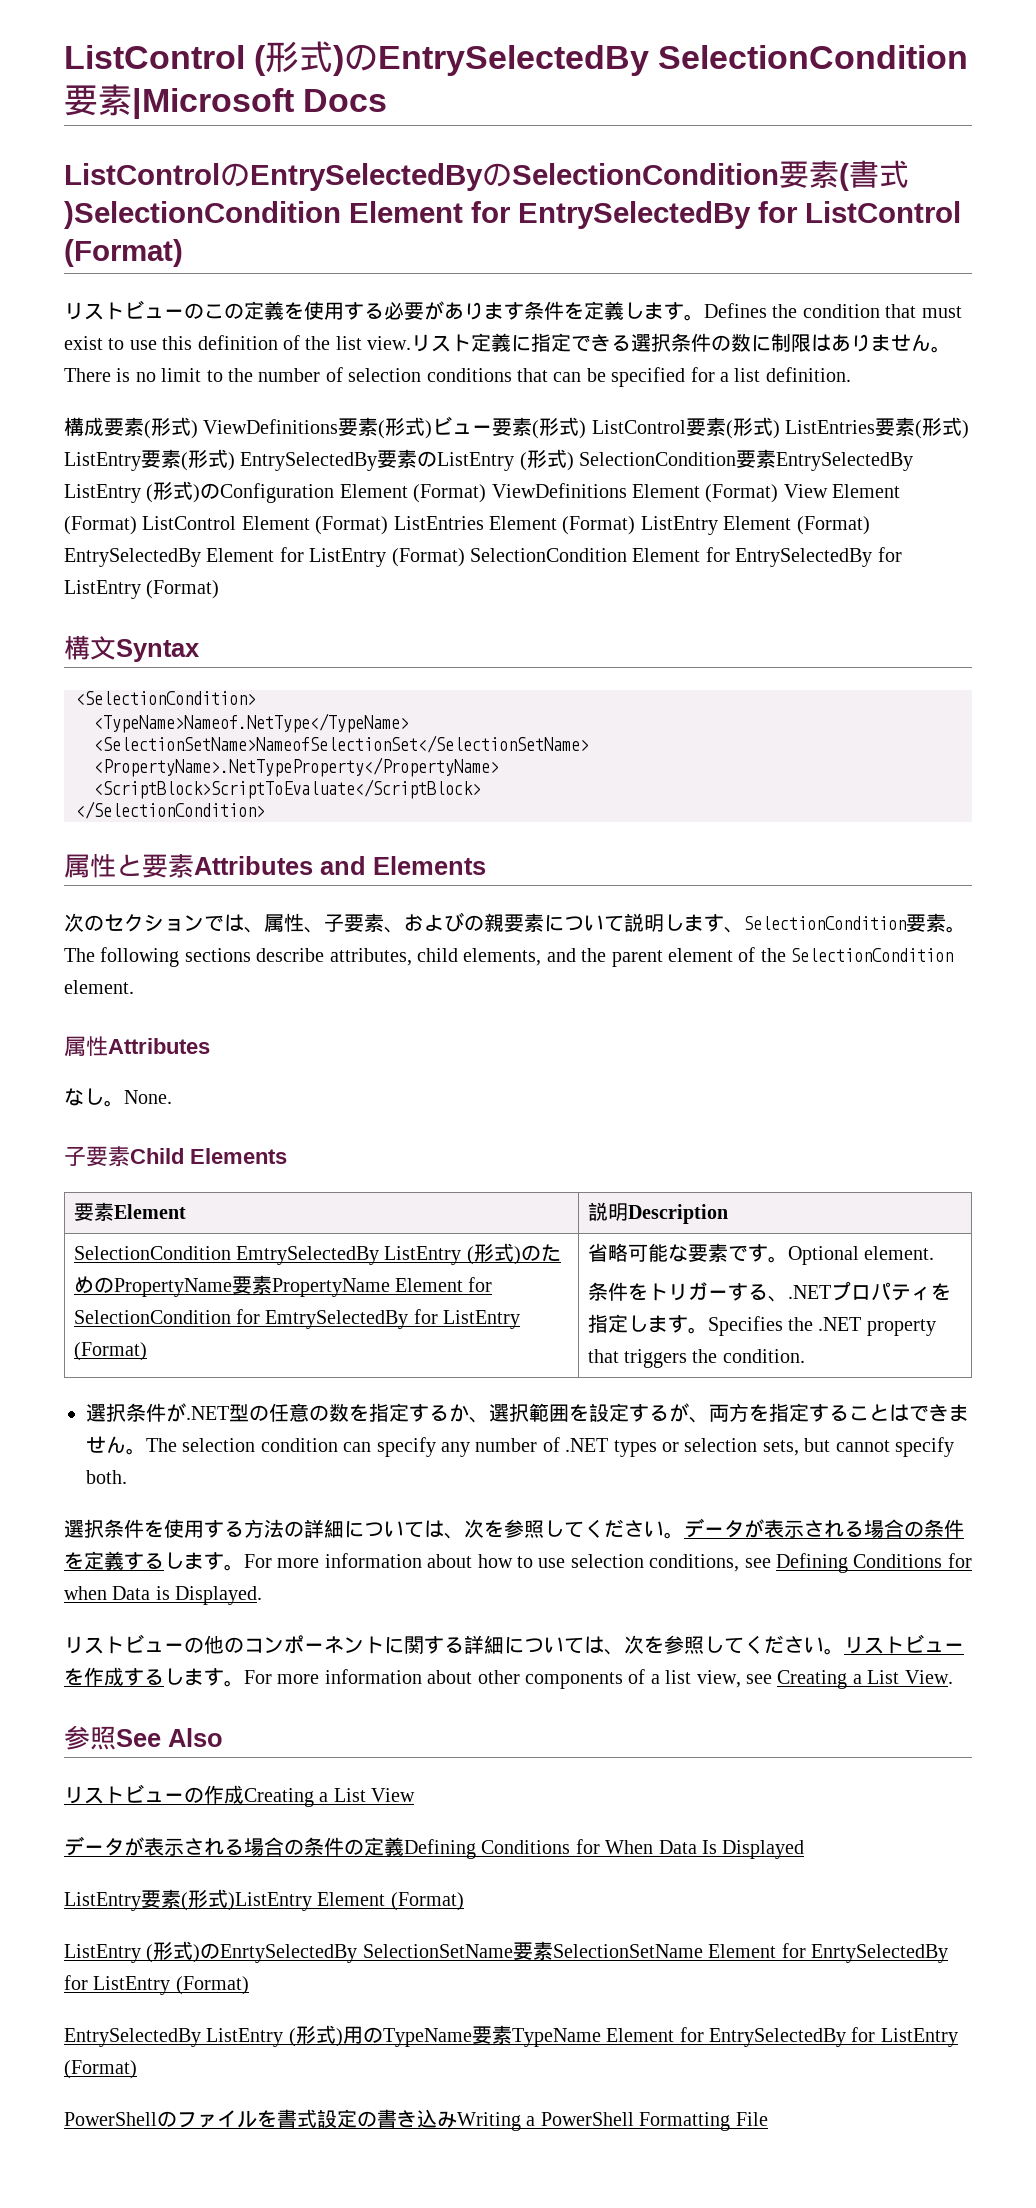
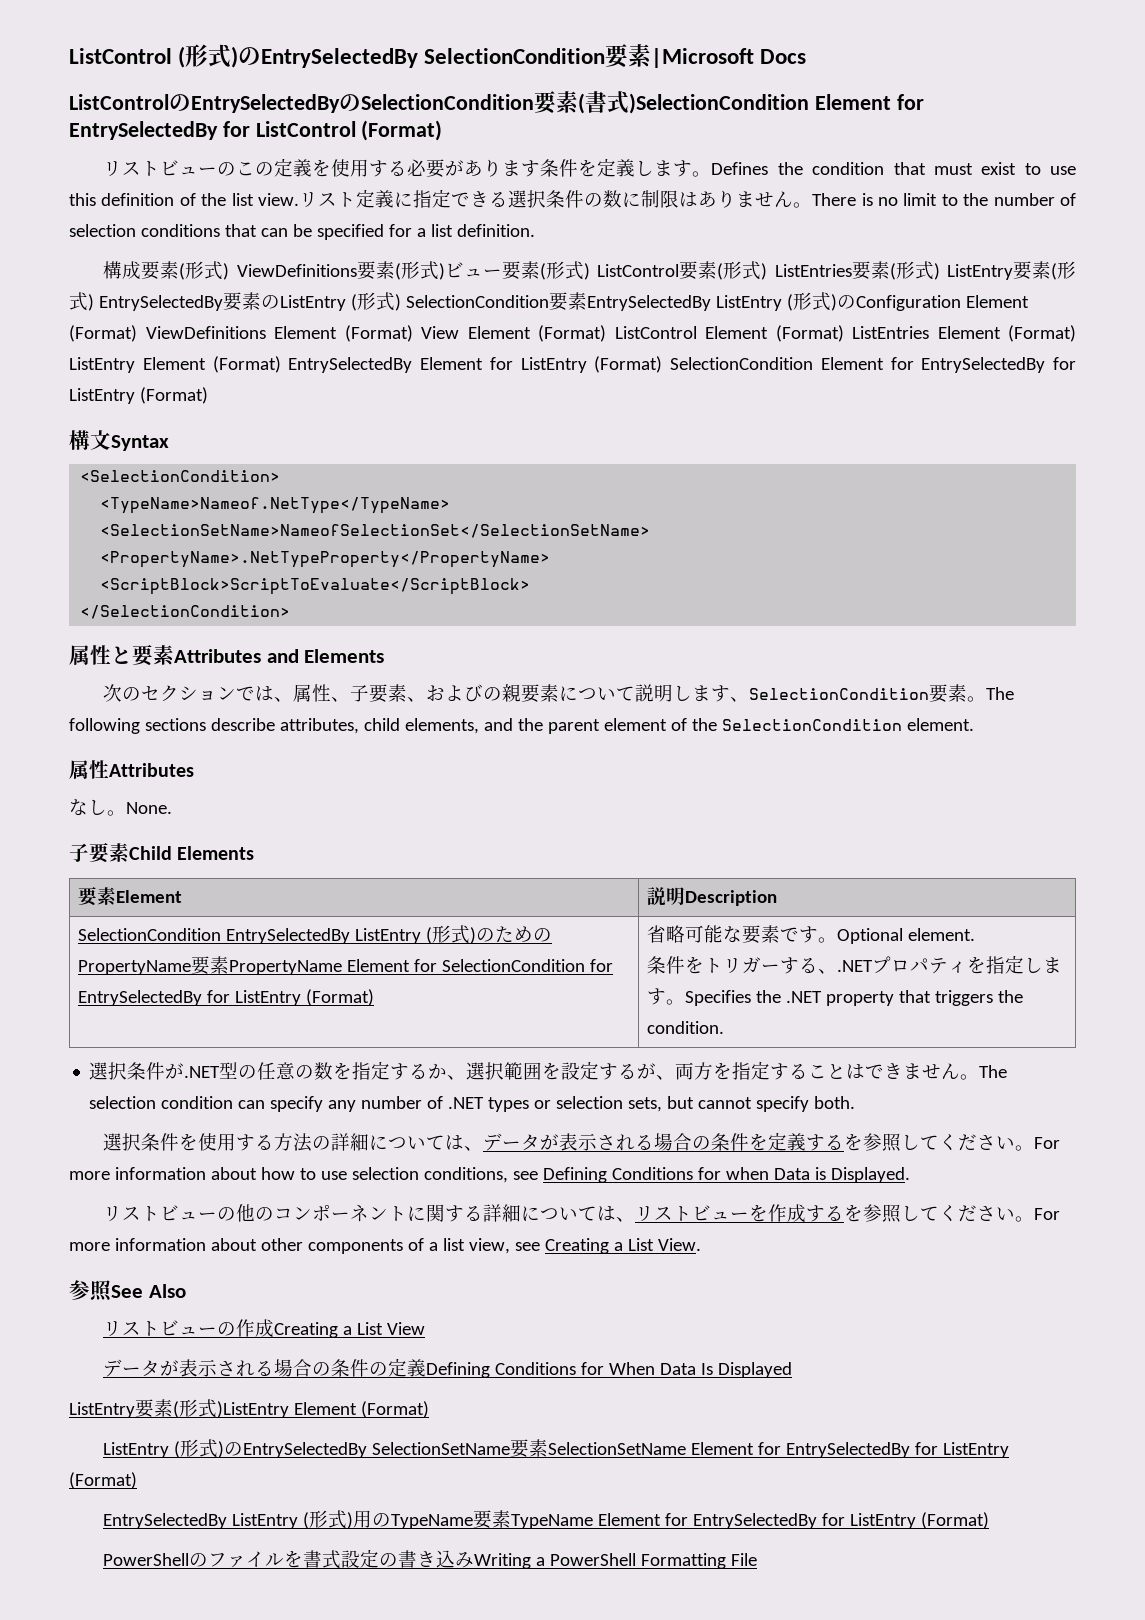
[236,1246,380,1265] EmtrySelectedBy -> [226,928,351,944] EntrySelectedBy
[265,1310,409,1329] EmtrySelectedBy -> [78,990,203,1006] EntrySelectedBy
[464,1519,684,1539] 次を参照してください。 -> (484, 1148) none
[164,1552,224,1570] します -> [844,1133,1016,1152] を参照してください
[624,1635,844,1655] 次を参照してください。 -> (636, 1219) none
[164,1668,224,1686] します -> [844,1204,1016,1223] を参照してください
[220,1944,358,1963] EnrtySelectedBy -> [243,1442,368,1458] EntrySelectedBy
[810,1944,948,1963] EnrtySelectedBy -> [786,1442,911,1458] EntrySelectedBy

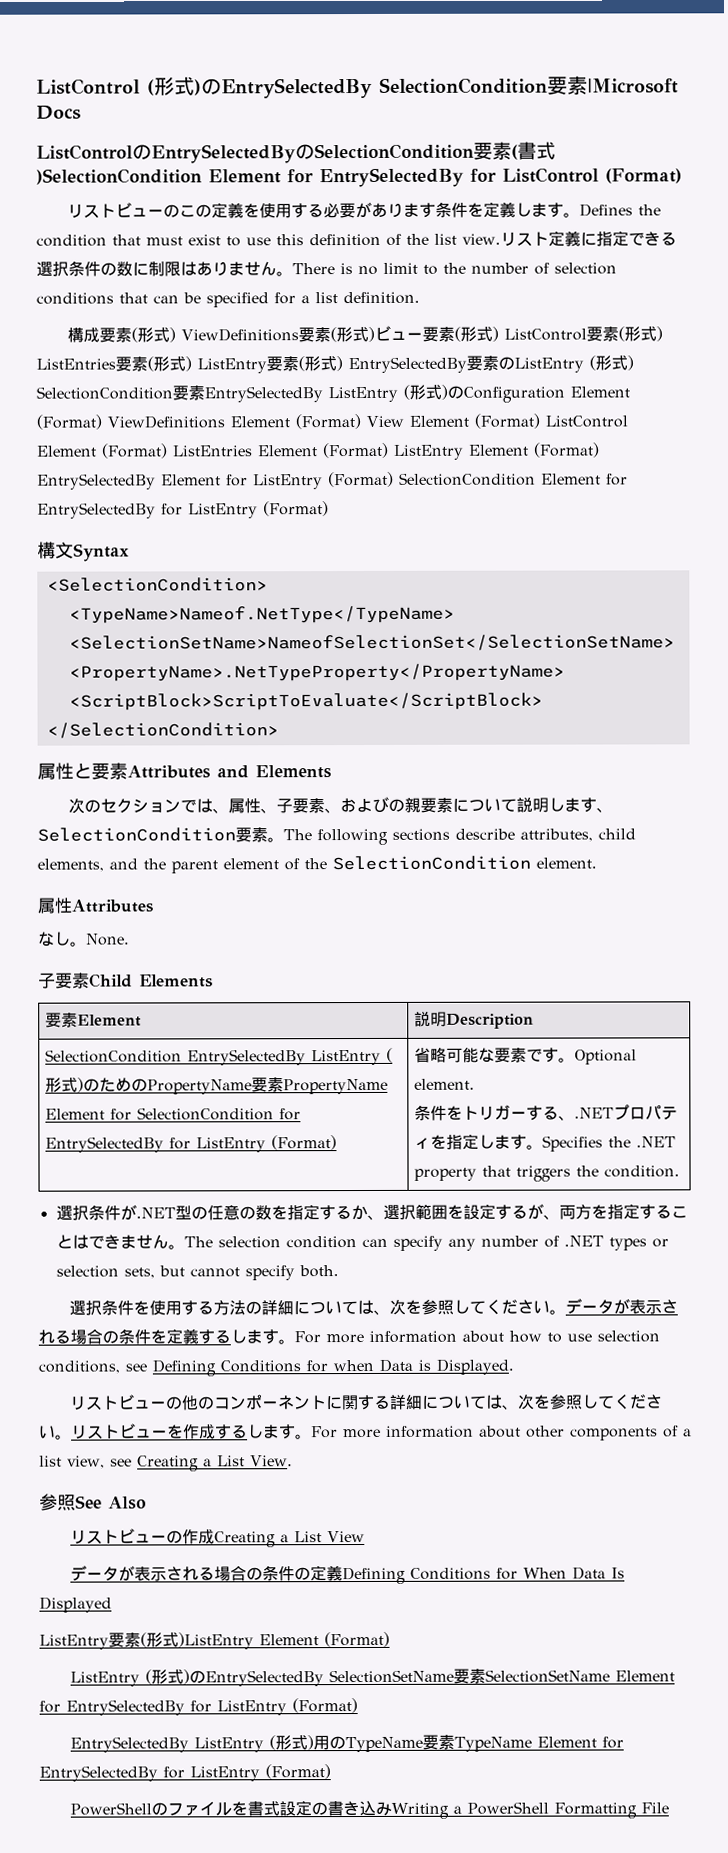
(484, 1148) none -> [389,1298,567,1315] 次を参照してください。
[844,1133,1016,1152] を参照してください -> [230,1329,279,1345] します
(636, 1219) none -> [517,1393,664,1410] [39,1425,72,1440] 次を参照してください。
[844,1204,1016,1223] を参照してください -> [247,1424,296,1440] します

